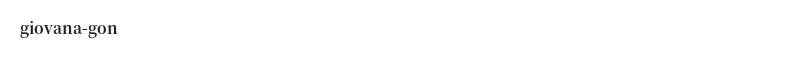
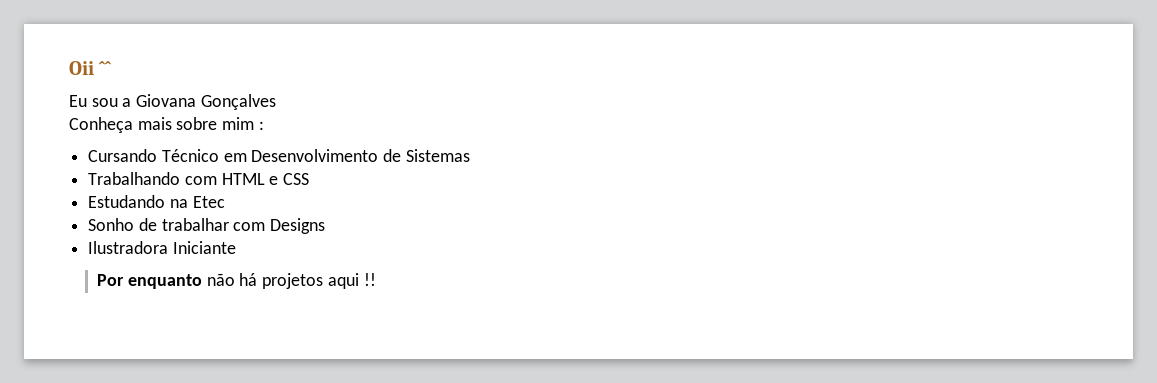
[20,21,118,38] giovana-gon -> [69,61,112,75] [69,94,276,110] [69,117,264,133] [88,149,470,162] [88,172,310,185] [88,195,225,208] [88,218,326,234] [88,241,236,254] [97,273,376,289] Oii ˆˆ // Eu sou a Giovana Gonçalves // Conheça mais sobre mim : // Cursando Técnico em Desenvolvimento de Sistemas // Trabalhando com HTML e CSS // Estudando na Etec // Sonho de trabalhar com Designs // Ilustradora Iniciante // Por enquanto não há projetos aqui !!

